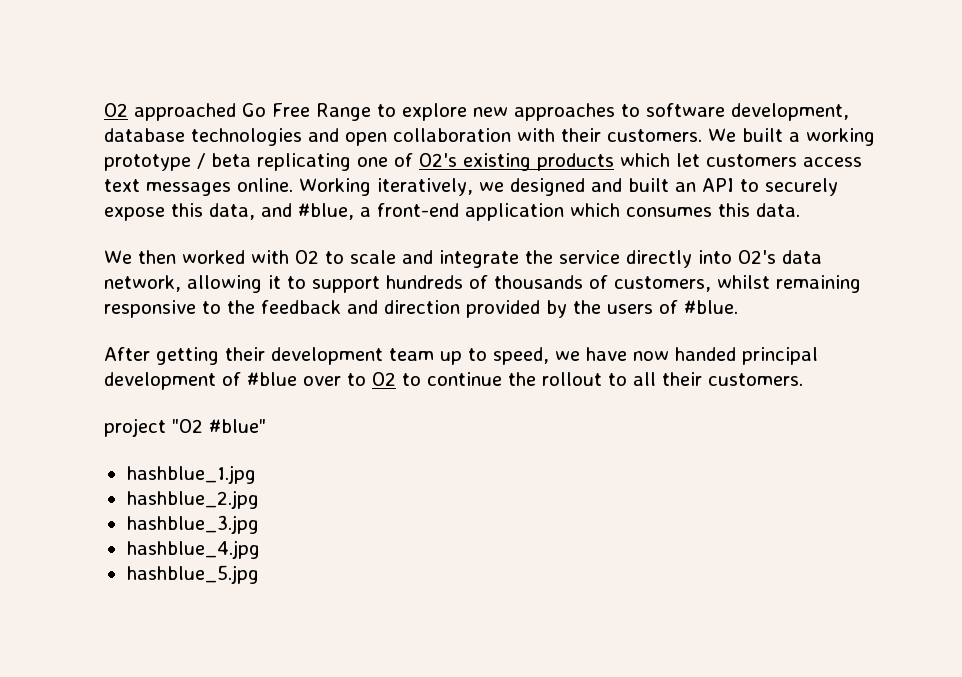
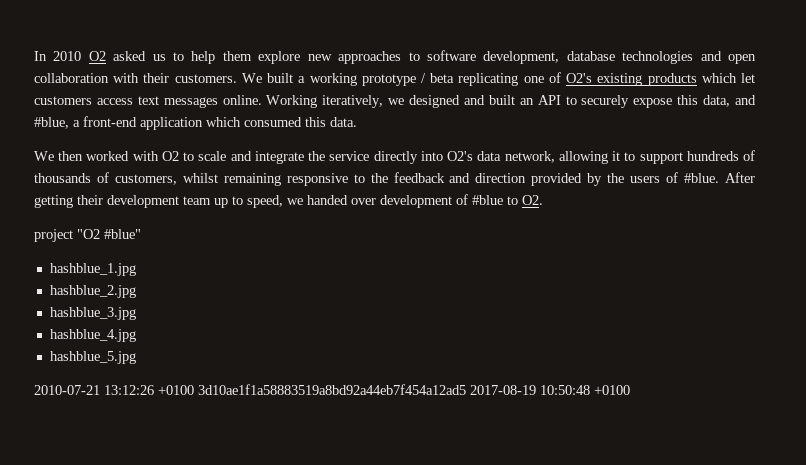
[104,103,396,121] O2 approached Go Free Range to -> [34,51,252,64] In 2010 O2 asked us to help them
[626,207,712,217] consumes -> [244,117,302,127] consumed
(738, 307) // -> (720, 178) none
[586,347,818,365] [104,372,803,390] have now handed principal development of #blue over to O2 to continue the rollout to all their customers. -> [307,194,543,208] handed over development of #blue to O2.
(259, 574) none -> [34,384,630,395] // 2010-07-21 13:12:26 +0100 3d10ae1f1a58883519a8bd92a44eb7f454a12ad5 2017-08-19 10:50:48 +0100

